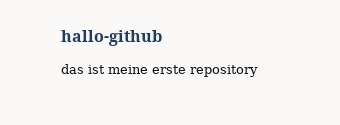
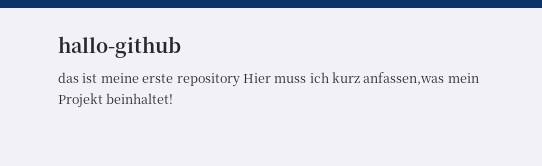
(258, 71) none -> [242,72,479,85] [58,93,174,108] Hier muss ich kurz anfassen,was mein Projekt beinhaltet!

